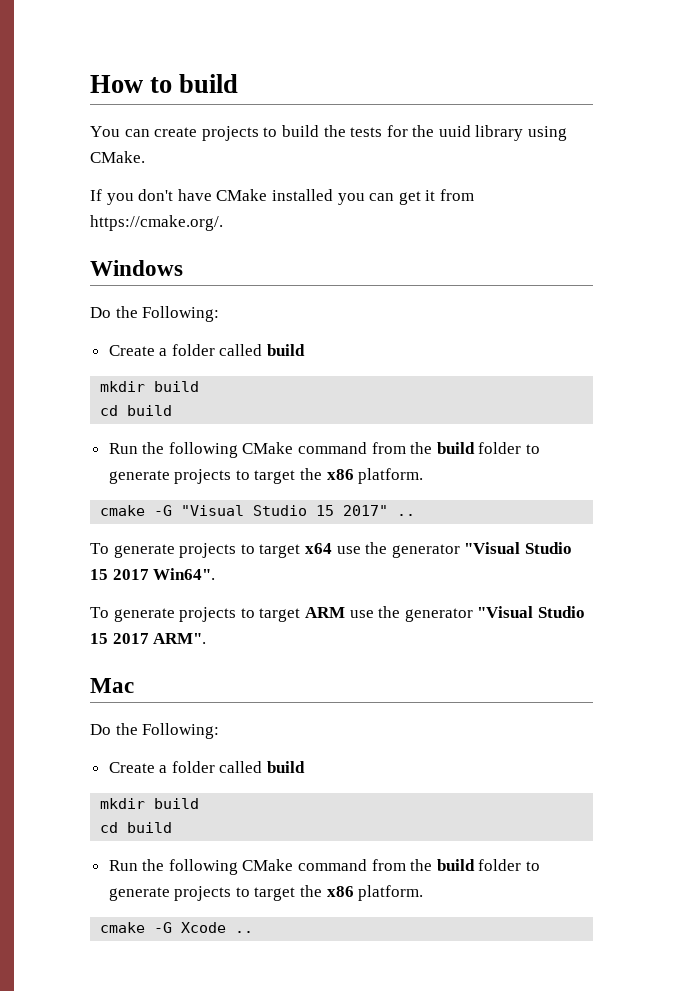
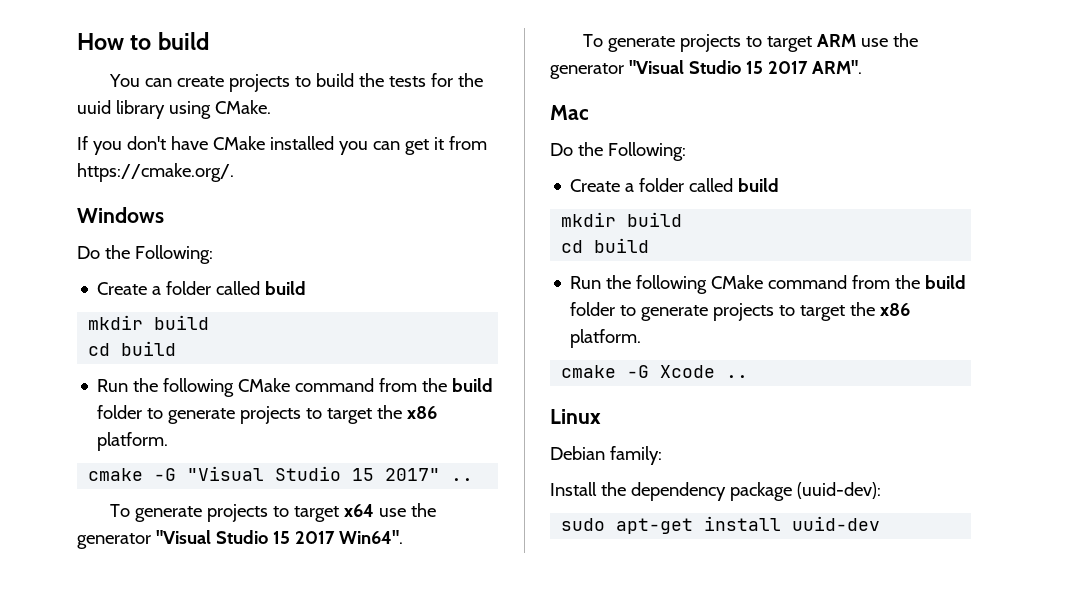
(254, 932) none -> [550,409,601,424] [550,446,662,465] [550,482,881,501] [561,516,881,534] // Linux // Debian family: // Install the dependency package (uuid-dev): // sudo apt-get install uuid-dev

